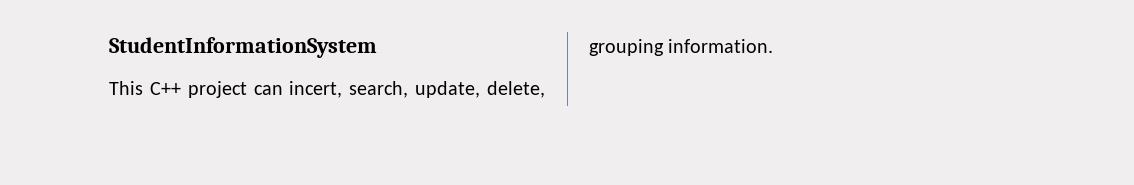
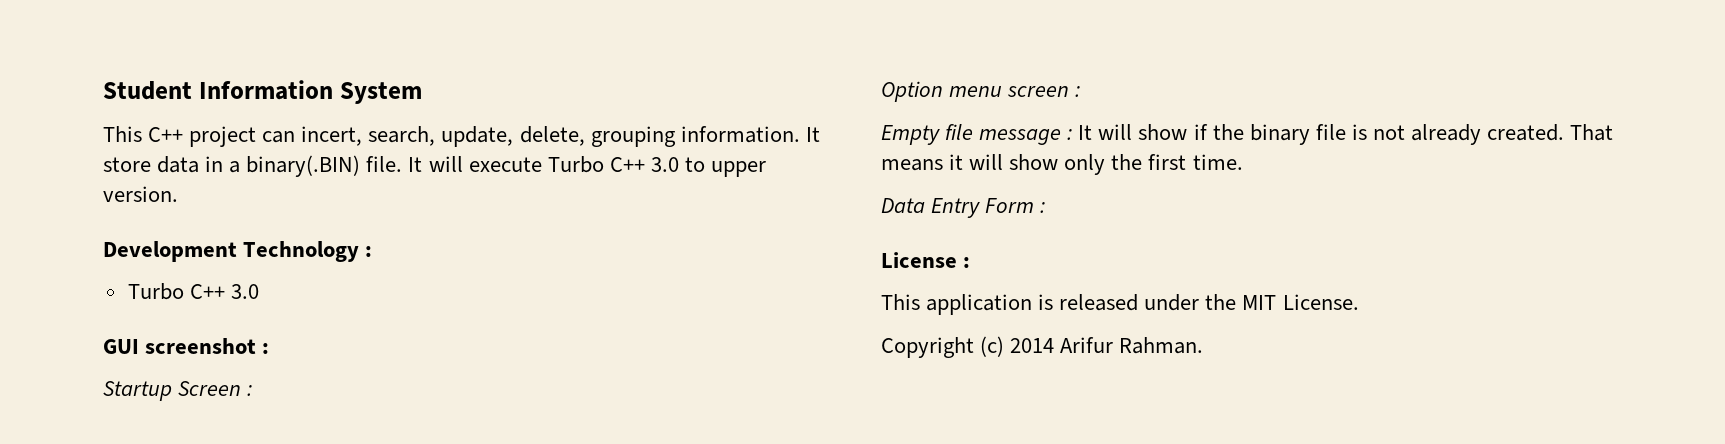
[109,37,377,58] StudentInformationSystem -> [103,80,422,104] Student Information System
(774, 46) none -> [805,127,820,142] [103,155,766,177] [103,186,178,202] [103,241,373,262] [127,283,259,300] [103,338,270,354] [103,381,253,401] [881,81,1081,102] [881,124,1614,145] [881,154,1243,175] [881,198,1046,218] [881,252,971,268] [881,294,1359,315] [881,336,1204,358] It store data in a binary(.BIN) file. It will execute Turbo C++ 3.0 to upper version. // Development Technology : // Turbo C++ 3.0 // GUI screenshot : // Startup Screen : // Option menu screen : // Empty file message : It will show if the binary file is not already created. That means it will show only the first time. // Data Entry Form : // License : // This application is released under the MIT License. // Copyright (c) 2014 Arifur Rahman.

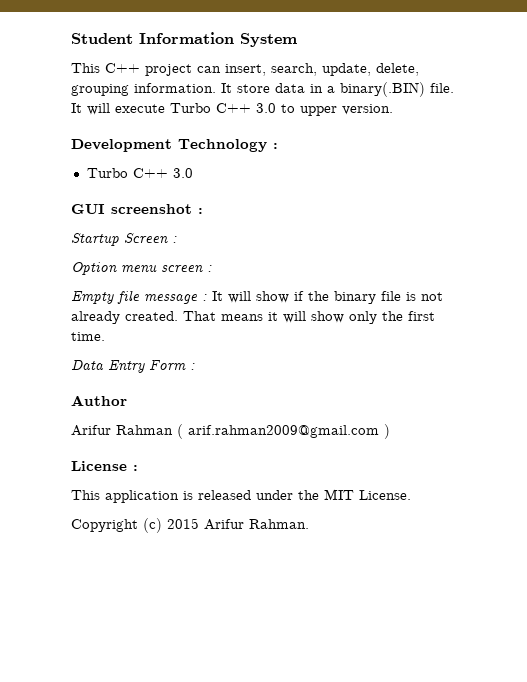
[301,126,363,146] incert, -> [225,64,266,76] insert,
(1046, 207) none -> [71,395,127,406] [71,424,390,439] // Author // Arifur Rahman ( arif.rahman2009@gmail.com )
[1010,338,1055,353] 2014 -> [167,518,199,529] 2015

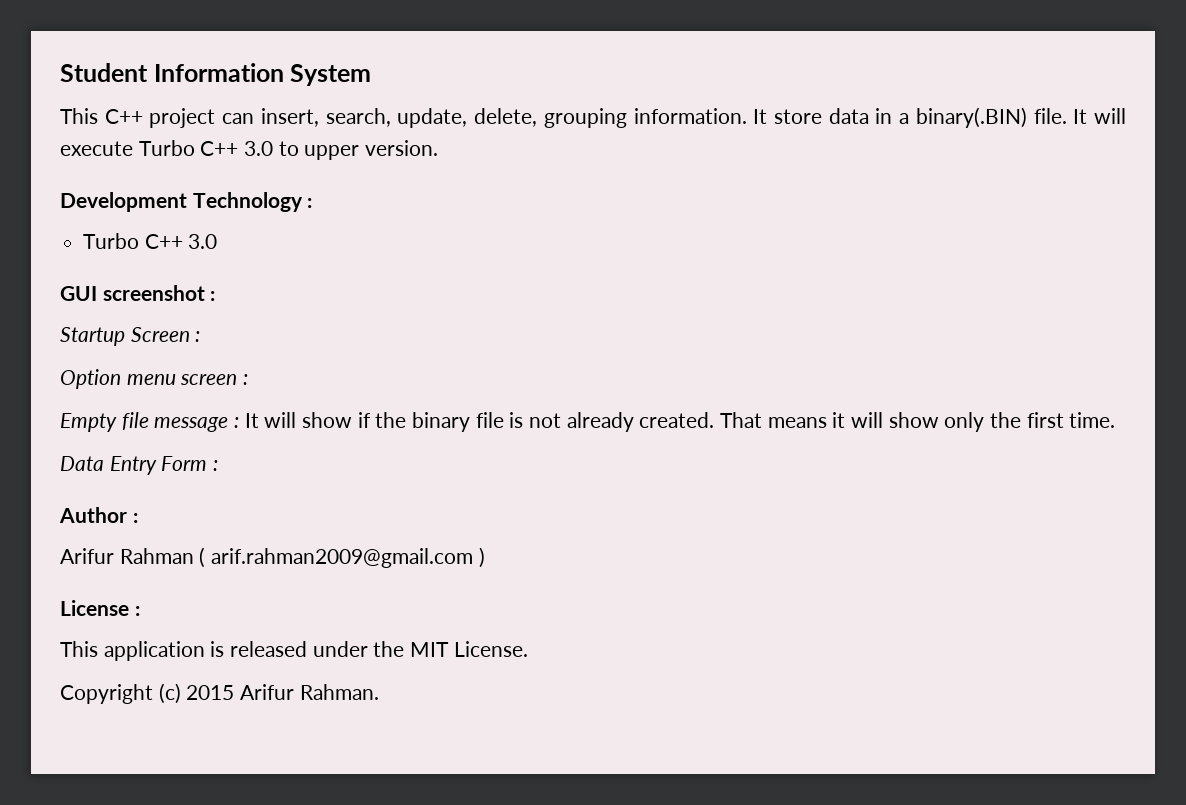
(127, 400) none -> [132,513,138,523] :

